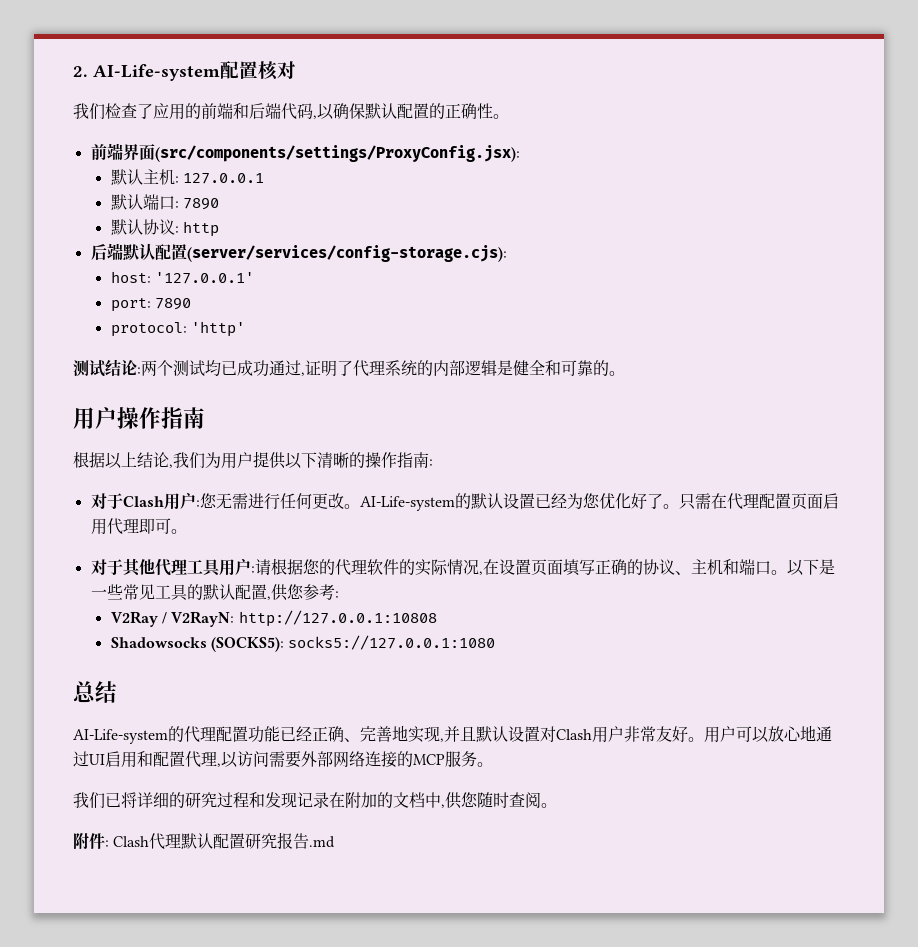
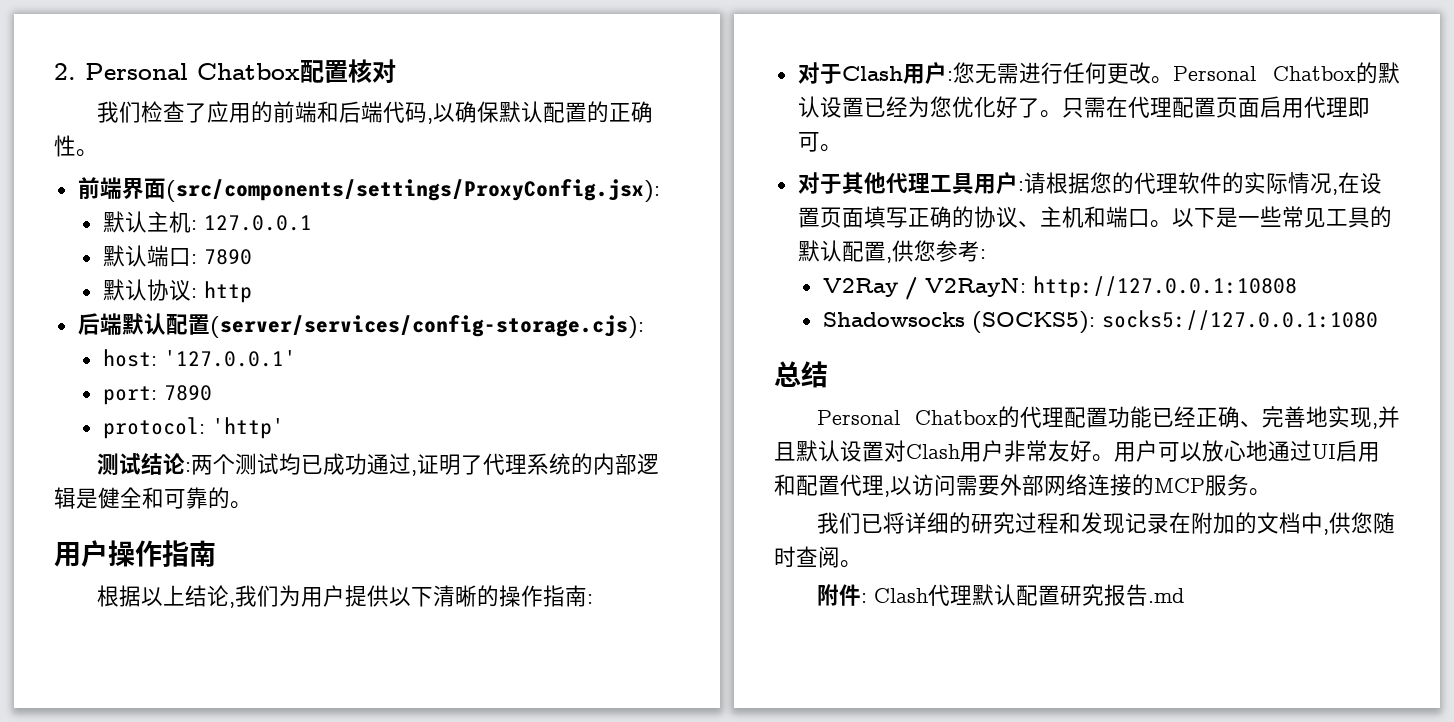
[93,64,220,81] AI-Life-system -> [85,63,300,80] Personal Chatbox
[359,496,455,511] AI-Life-system -> [1172,66,1356,81] Personal Chatbox
[73,729,168,744] AI-Life-system -> [817,410,998,425] Personal Chatbox

